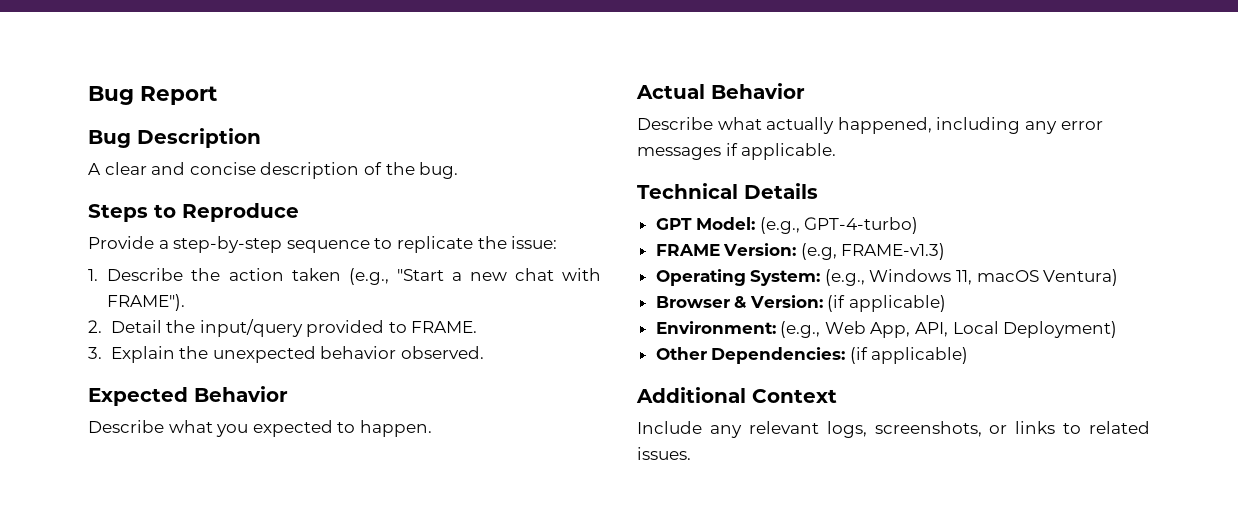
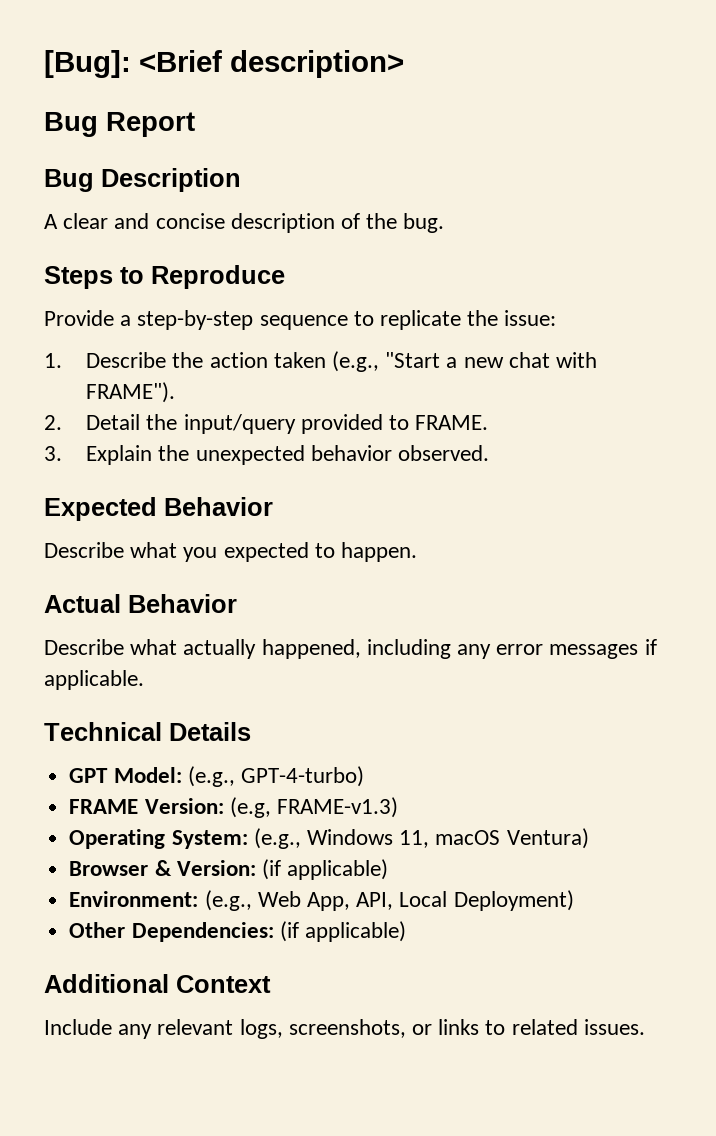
(88, 95) none -> [44,50,404,78] [Bug]: <Brief description> //

